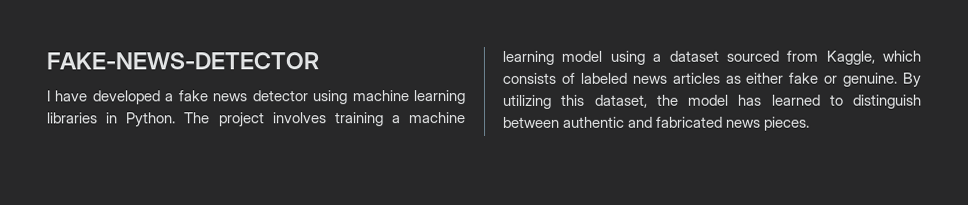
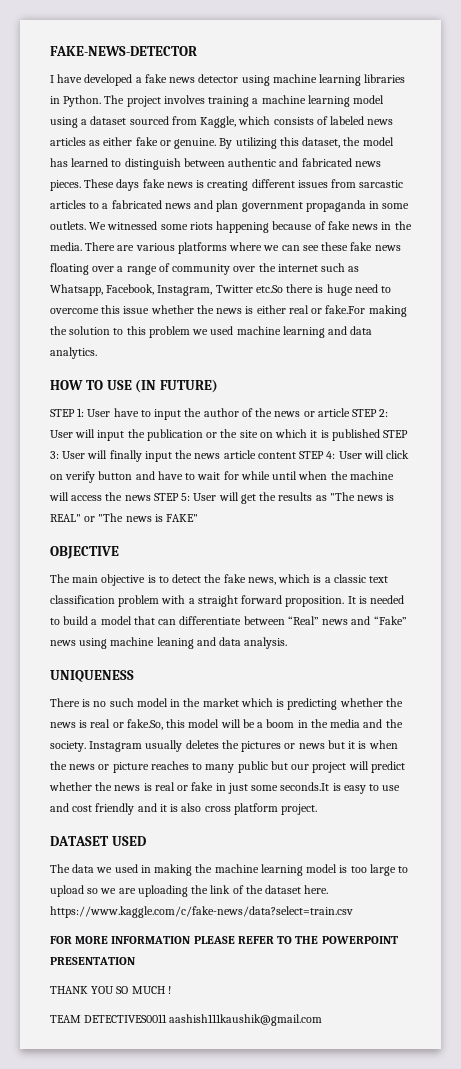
(811, 123) none -> [84,179,404,191] [50,200,410,212] [50,221,412,233] [50,242,401,254] [50,263,360,275] [50,284,392,296] [50,305,407,317] [50,326,373,338] [50,347,97,359] [50,379,219,393] [50,408,389,420] [50,429,409,441] [50,450,410,462] [50,471,394,483] [49,492,395,504] [50,513,199,522] [50,546,119,559] [50,574,389,586] [50,595,405,607] [50,616,407,625] [50,637,288,649] [50,670,134,682] [50,698,403,710] [50,719,403,730] [50,740,398,752] [50,761,405,773] [49,782,401,794] [50,803,318,815] [50,836,146,846] [50,864,409,876] [50,885,329,897] [50,906,353,918] [50,936,398,944] [50,957,135,965] [50,986,171,994] [50,1014,323,1026] These days fake news is creating different issues from sarcastic articles to a fabricated news and plan government propaganda in some outlets. We witnessed some riots happening because of fake news in the media. There are various platforms where we can see these fake news floating over a range of community over the internet such as Whatsapp, Facebook, Instagram, Twitter etc.So there is huge need to overcome this issue whether the news is either real or fake.For making the solution to this problem we used machine learning and data analytics. // HOW TO USE (IN FUTURE) // STEP 1: User have to input the author of the news or article STEP 2: User will input the publication or the site on which it is published STEP 3: User will finally input the news article content STEP 4: User will click on verify button and have to wait for while until when the machine will access the news STEP 5: User will get the results as "The news is REAL" or "The news is FAKE" // OBJECTIVE // The main objective is to detect the fake news, which is a classic text classification problem with a straight forward proposition. It is needed to build a model that can differentiate between “Real” news and “Fake” news using machine leaning and data analysis. // UNIQUENESS // There is no such model in the market which is predicting whether the news is real or fake.So, this model will be a boom in the media and the society. Instagram usually deletes the pictures or news but it is when the news or picture reaches to many public but our project will predict whether the news is real or fake in just some seconds.It is easy to use and cost friendly and it is also cross platform project. // DATASET USED // The data we used in making the machine learning model is too large to upload so we are uploading the link of the dataset here. https://www.kaggle.com/c/fake-news/data?select=train.csv // FOR MORE INFORMATION PLEASE REFER TO THE POWERPOINT PRESENTATION // THANK YOU SO MUCH ! // TEAM DETECTIVES0011 aashish111kaushik@gmail.com

